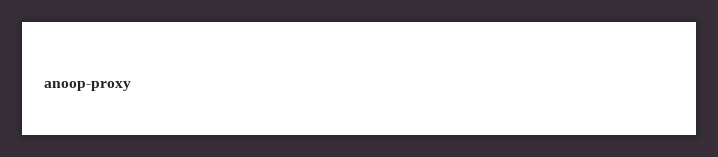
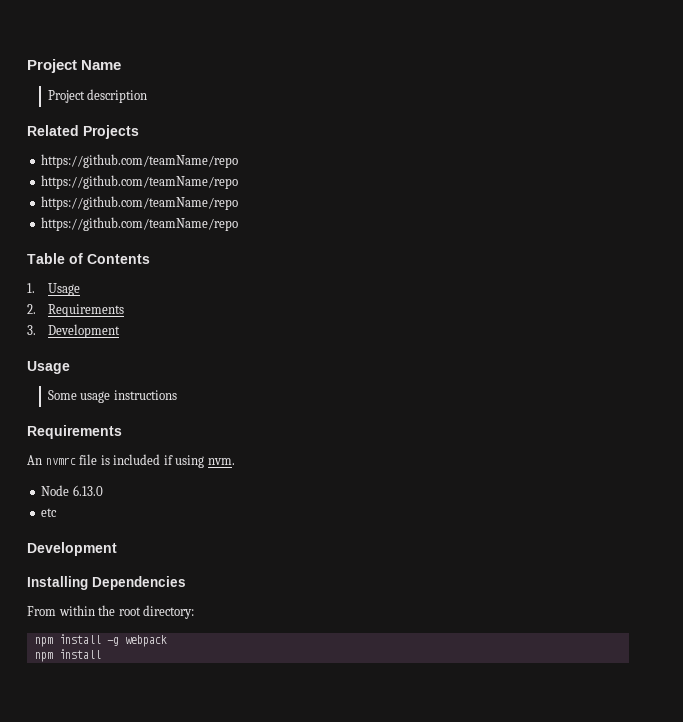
[44,81,131,91] anoop-proxy -> [27,59,122,73] [47,89,148,103] [27,125,139,139] [41,154,239,168] [41,175,239,189] [41,196,239,210] [41,217,239,231] [27,253,150,264] [27,283,80,296] [27,304,124,317] [27,324,120,338] [27,361,70,374] [47,390,177,403] [27,425,122,439] [27,454,235,468] [41,485,103,496] [41,508,58,517] [27,542,117,556] [27,576,186,590] [27,605,195,619] [34,634,167,647] [34,649,101,662] Project Name // Project description // Related Projects // https://github.com/teamName/repo // https://github.com/teamName/repo // https://github.com/teamName/repo // https://github.com/teamName/repo // Table of Contents // 1. Usage // 2. Requirements // 3. Development // Usage // Some usage instructions // Requirements // An nvmrc file is included if using nvm. // Node 6.13.0 // etc // Development // Installing Dependencies // From within the root directory: // npm install -g webpack // npm install

